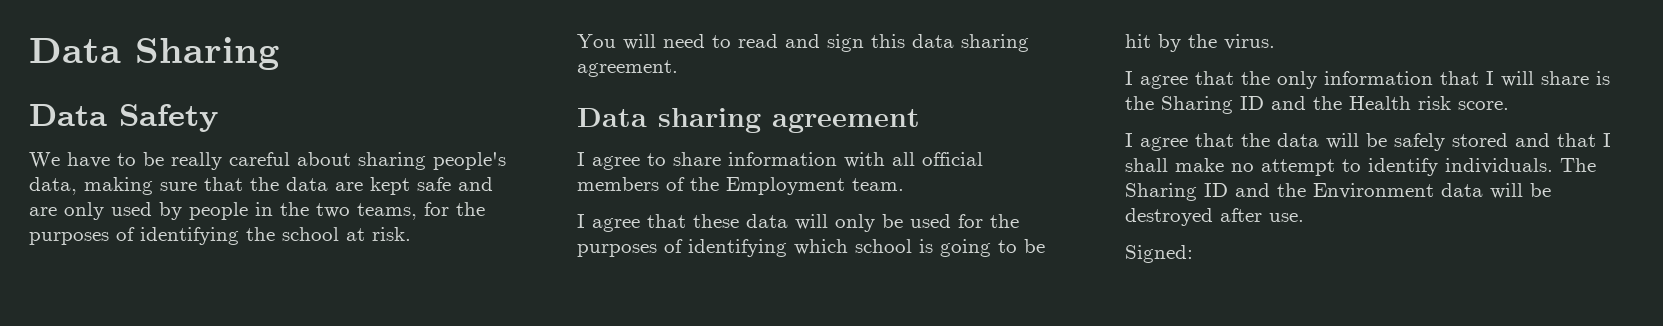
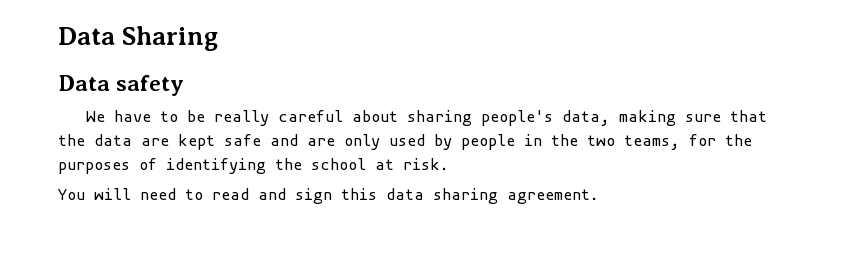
[119,104,218,132] Safety -> [116,75,185,96] safety
[577,108,920,133] [577,152,983,170] [577,177,904,195] [577,214,1019,232] [577,239,1045,257] [1125,34,1275,52] [1125,71,1610,89] [1125,96,1509,114] [1125,133,1611,151] [1125,158,1596,176] [1125,183,1551,201] [1125,208,1304,226] [1125,245,1193,263] // Data sharing agreement // I agree to share information with all official members of the Employment team. // I agree that these data will only be used for the purposes of identifying which school is going to be hit by the virus. // I agree that the only information that I will share is the Sharing ID and the Health risk score. // I agree that the data will be safely stored and that I shall make no attempt to identify individuals. The Sharing ID and the Environment data will be destroyed after use. // Signed: -> (599, 196) none

